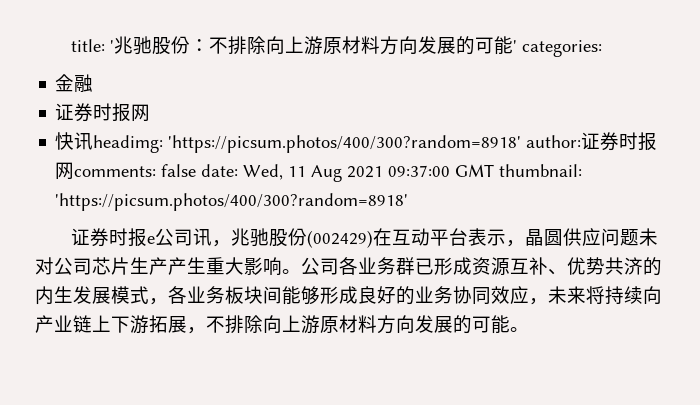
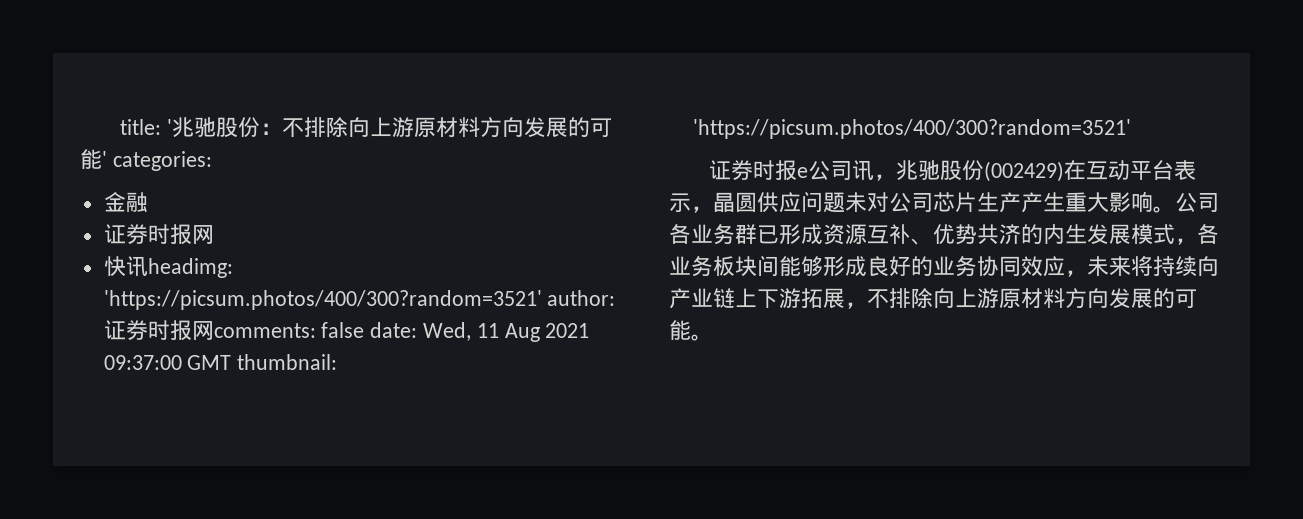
[168,135,522,153] 'https://picsum.photos/400/300?random=8918' -> [103,290,542,310] 'https://picsum.photos/400/300?random=3521'
[55,193,409,211] 'https://picsum.photos/400/300?random=8918' -> [692,119,1131,139] 'https://picsum.photos/400/300?random=3521'

